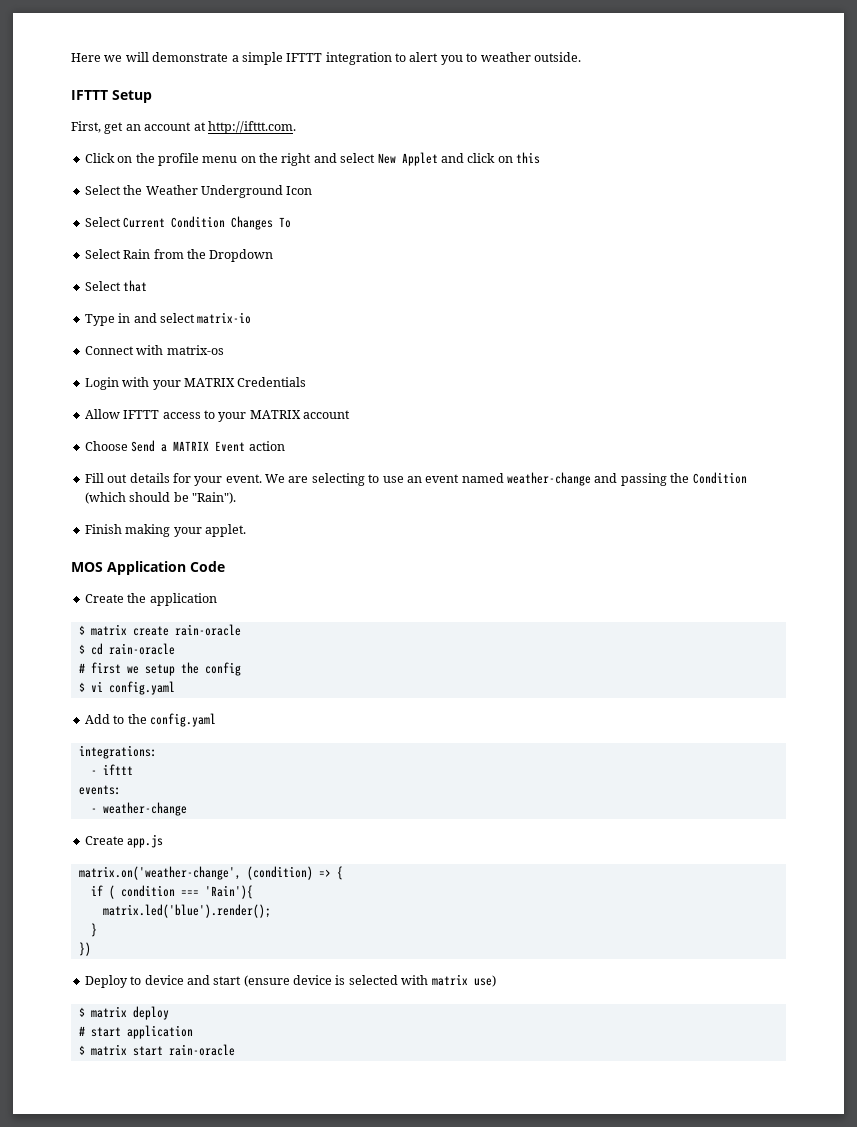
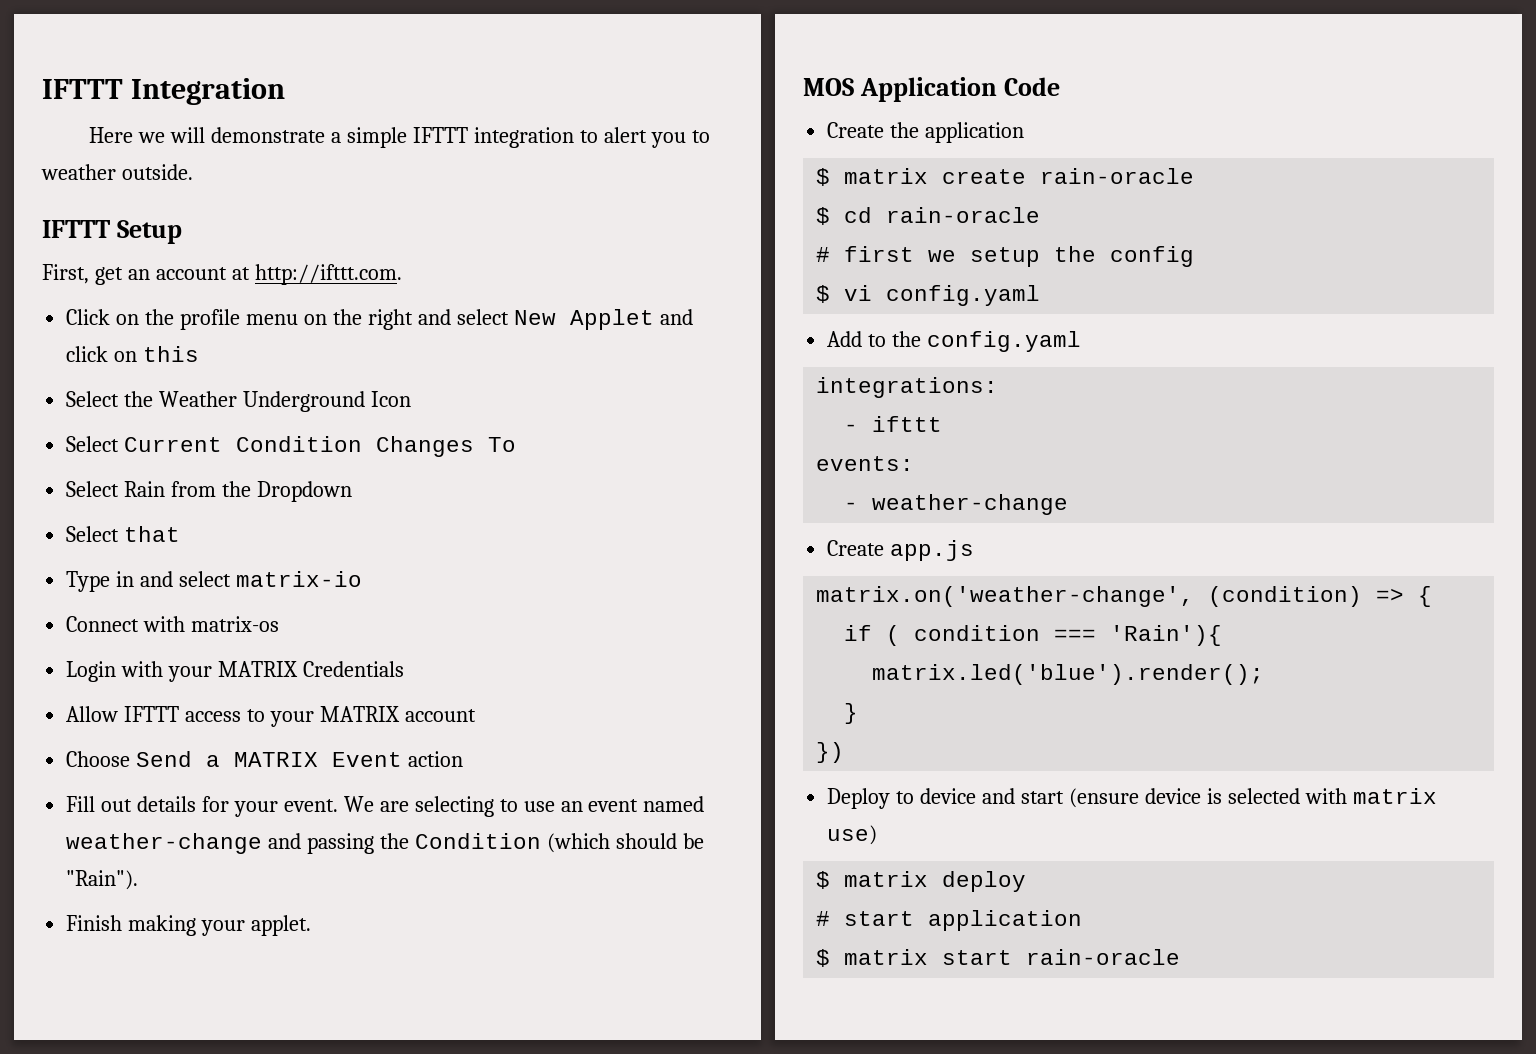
(71, 57) none -> [42,78,285,105] IFTTT Integration //

